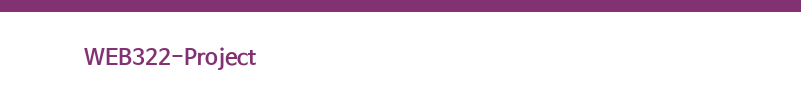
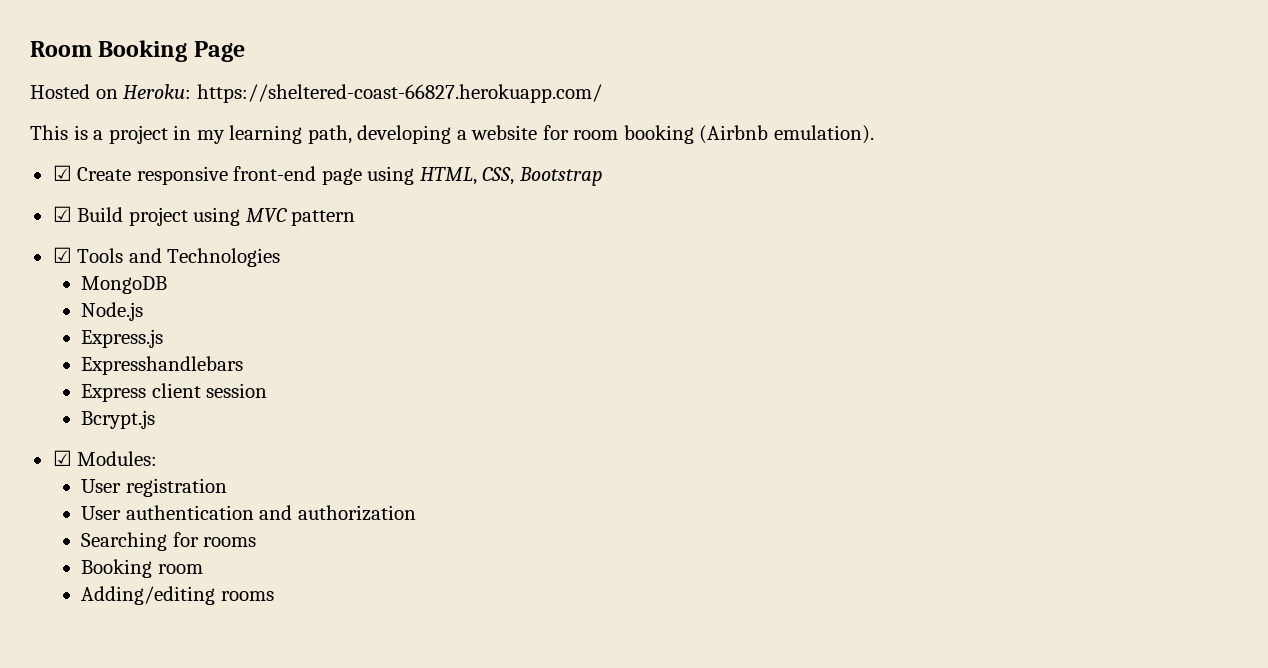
[84,47,256,71] WEB322-Project -> [30,40,245,62] [30,84,602,103] [30,125,875,144] [52,165,603,186] [52,206,356,226] [52,247,281,267] [81,276,168,294] [81,302,144,321] [81,329,164,348] [81,356,244,375] [81,383,268,402] [81,410,156,429] [52,450,158,466] [81,478,227,497] [81,505,416,521] [81,532,257,551] [81,559,203,578] [81,586,274,605] Room Booking Page // Hosted on Heroku: https://sheltered-coast-66827.herokuapp.com/ // This is a project in my learning path, developing a website for room booking (Airbnb emulation). // ☑ Create responsive front-end page using HTML, CSS, Bootstrap // ☑ Build project using MVC pattern // ☑ Tools and Technologies // MongoDB // Node.js // Express.js // Expresshandlebars // Express client session // Bcrypt.js // ☑ Modules: // User registration // User authentication and authorization // Searching for rooms // Booking room // Adding/editing rooms

